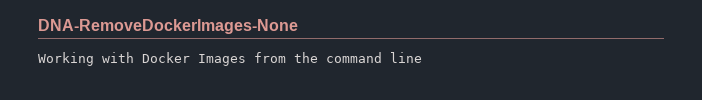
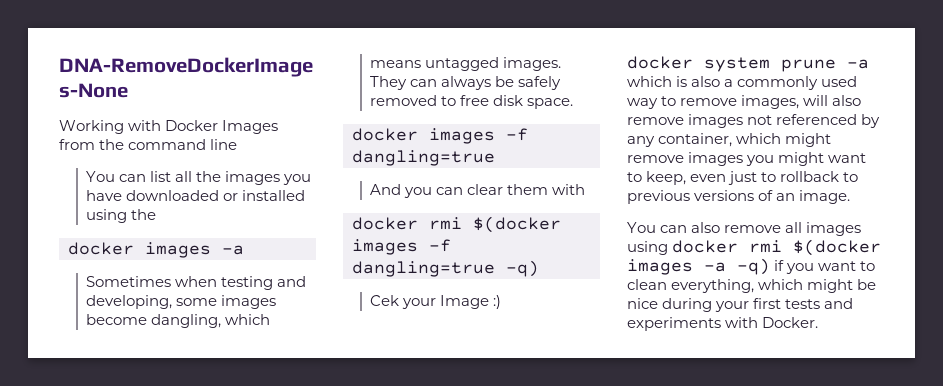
(422, 57) none -> [86,171,312,185] [86,190,306,201] [86,209,157,223] [68,242,244,258] [86,276,307,290] [86,295,277,309] [86,314,271,328] [370,57,562,71] [370,76,562,90] [370,95,574,109] [352,128,528,144] [352,150,495,166] [370,184,586,198] [352,216,561,233] [352,239,451,255] [352,260,539,277] [370,295,502,309] [627,56,869,72] [627,76,858,90] [627,95,862,109] [627,114,881,128] [627,133,832,147] [627,152,867,166] [627,171,859,185] [627,190,851,204] [627,222,862,236] [627,239,882,256] [627,258,876,275] [627,279,877,293] [627,298,854,312] [627,317,819,331] // You can list all the images you have downloaded or installed using the // docker images -a // Sometimes when testing and developing, some images become dangling, which means untagged images. They can always be safely removed to free disk space. // docker images -f dangling=true // And you can clear them with // docker rmi $(docker images -f dangling=true -q) // Cek your Image :) // docker system prune -a which is also a commonly used way to remove images, will also remove images not referenced by any container, which might remove images you might want to keep, even just to rollback to previous versions of an image. // You can also remove all images using docker rmi $(docker images -a -q) if you want to clean everything, which might be nice during your first tests and experiments with Docker.

